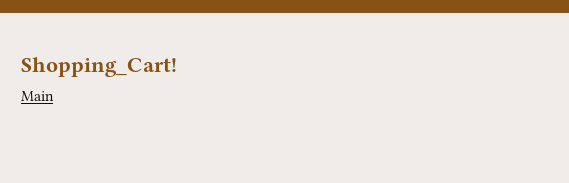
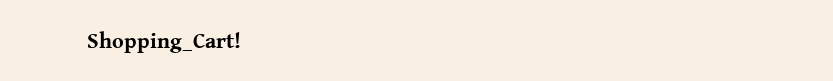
[21,91,54,101] // Main -> (241, 42) none

